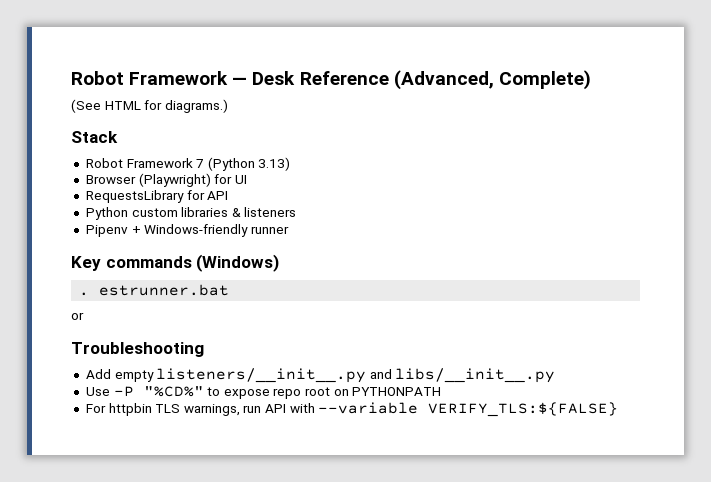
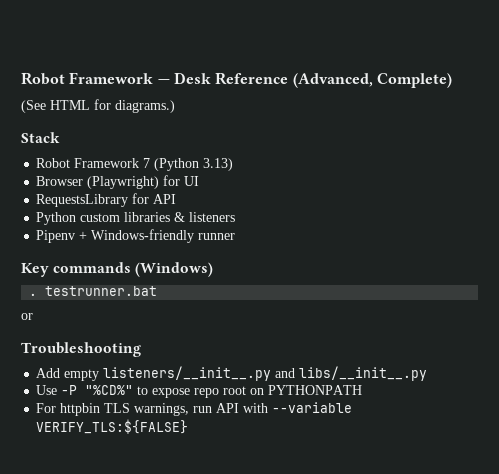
[99,284,230,296] estrunner.bat -> [45,286,158,296] testrunner.bat

